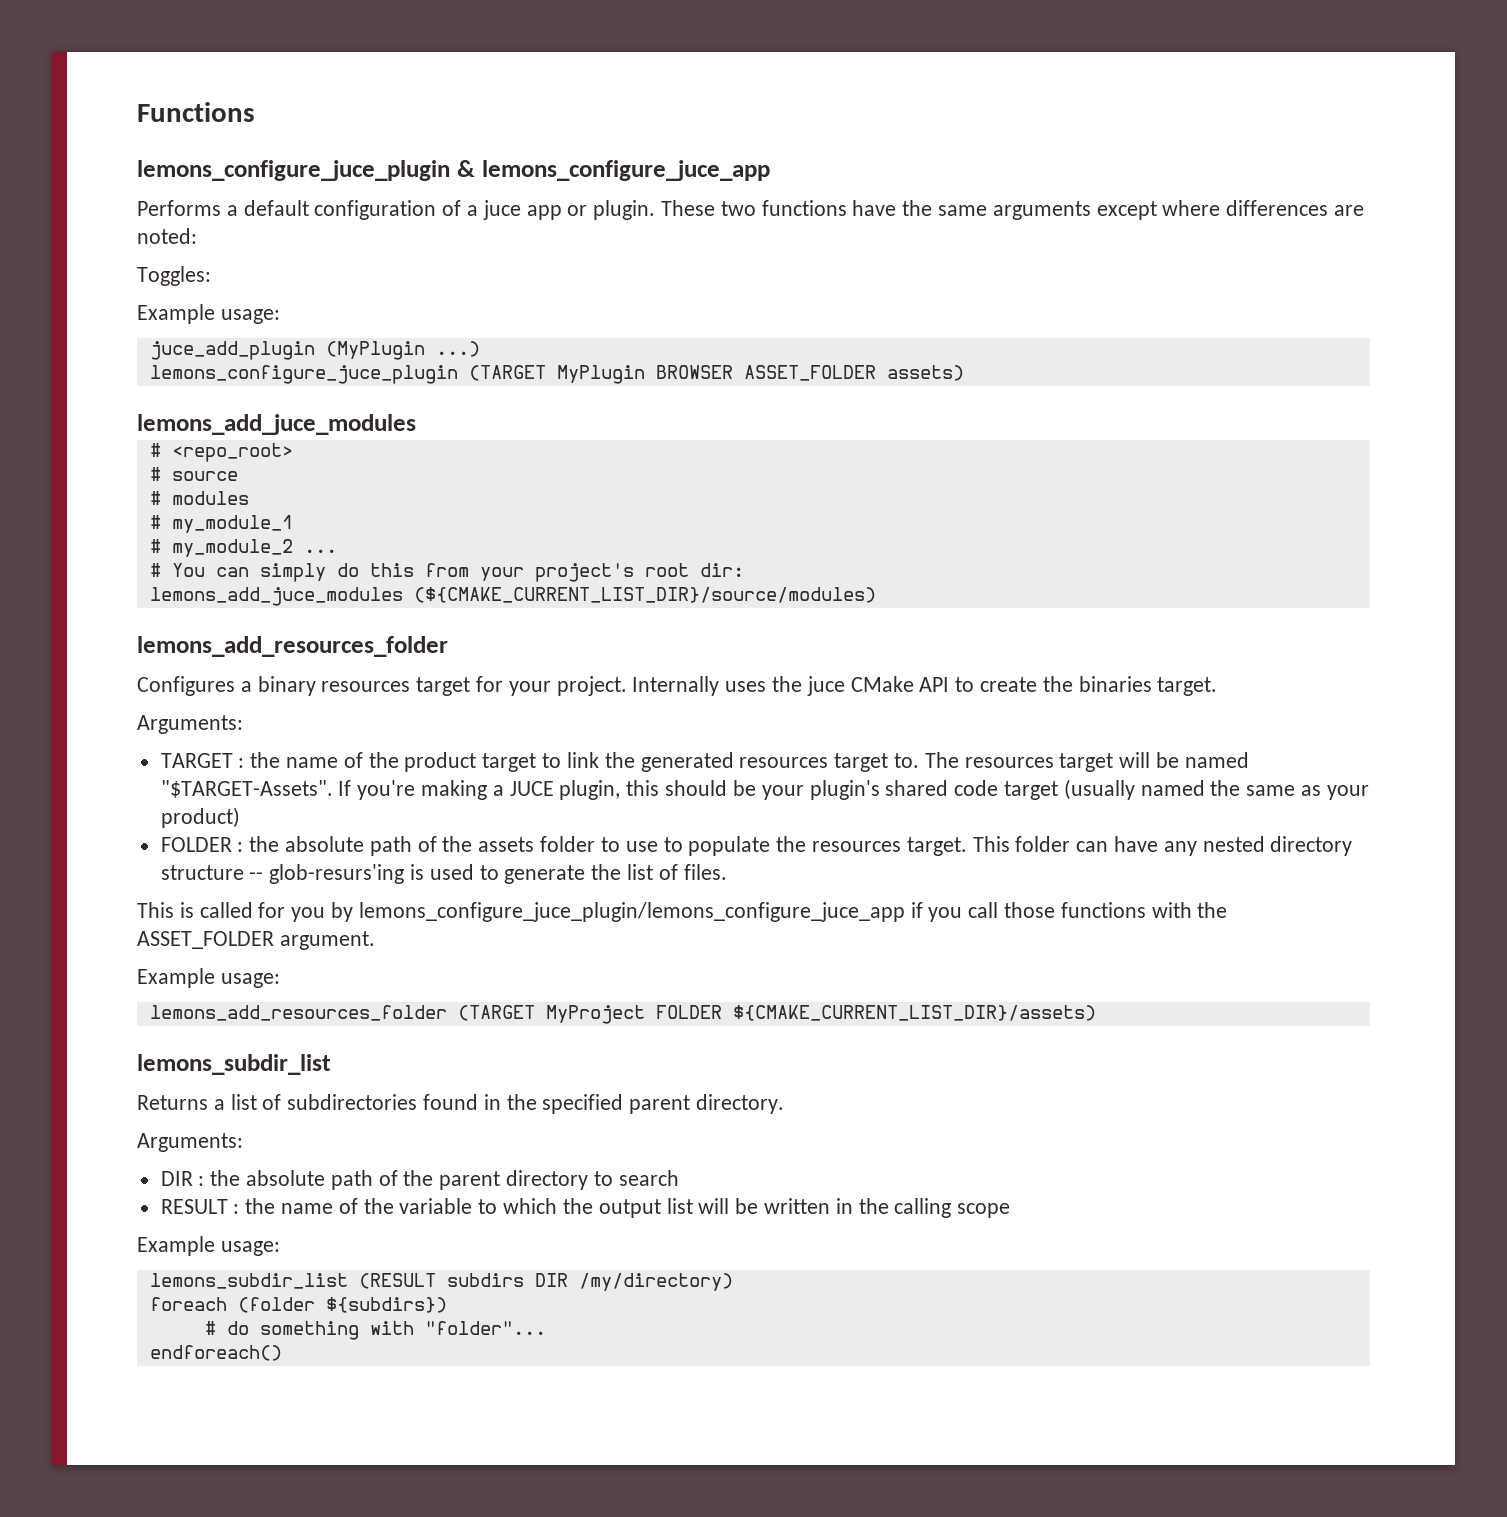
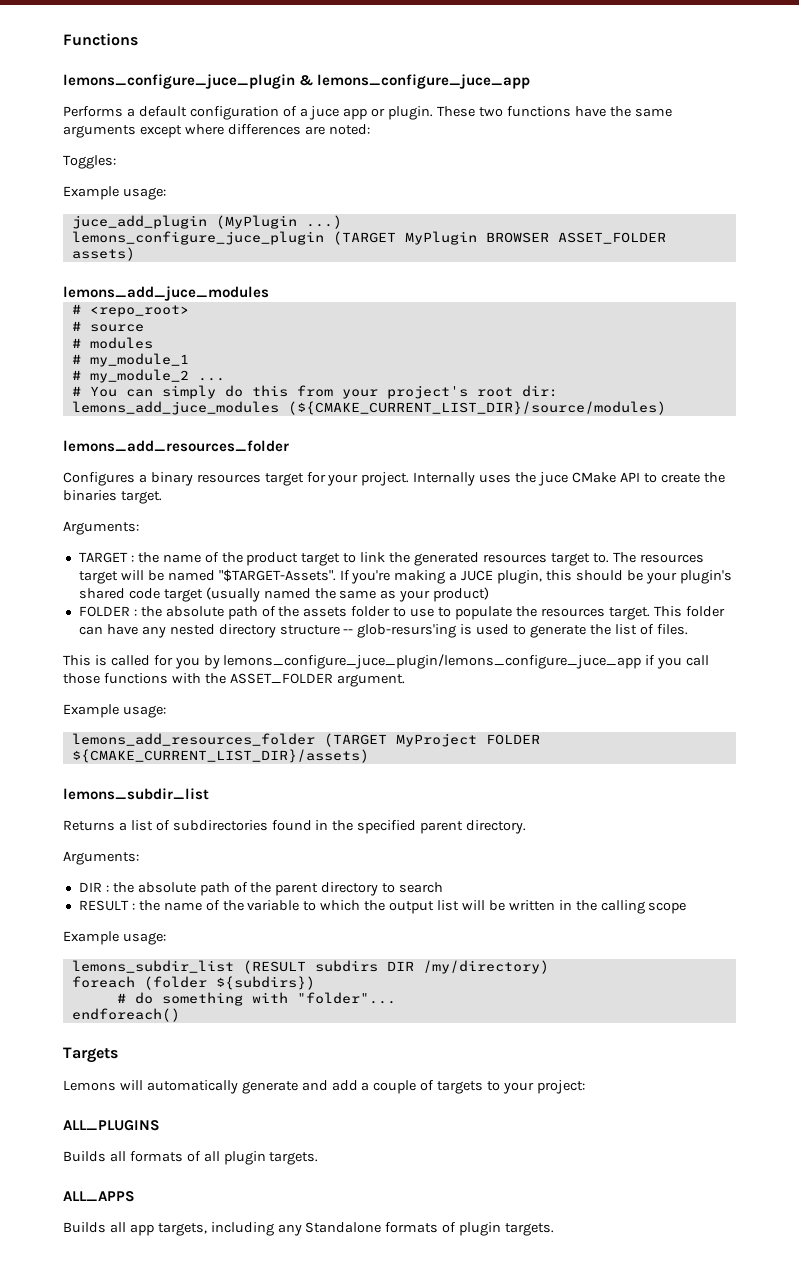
(282, 1353) none -> [63,1047,118,1063] [63,1080,585,1094] [63,1120,160,1131] [63,1151,319,1165] [63,1191,135,1202] [63,1222,555,1236] // Targets // Lemons will automatically generate and add a couple of targets to your project: // ALL_PLUGINS // Builds all formats of all plugin targets. // ALL_APPS // Builds all app targets, including any Standalone formats of plugin targets.

